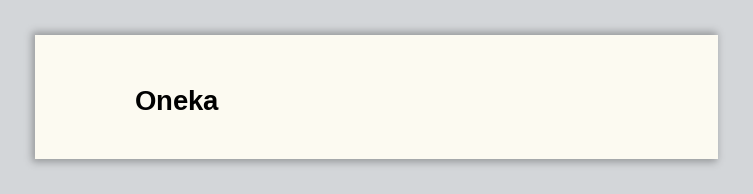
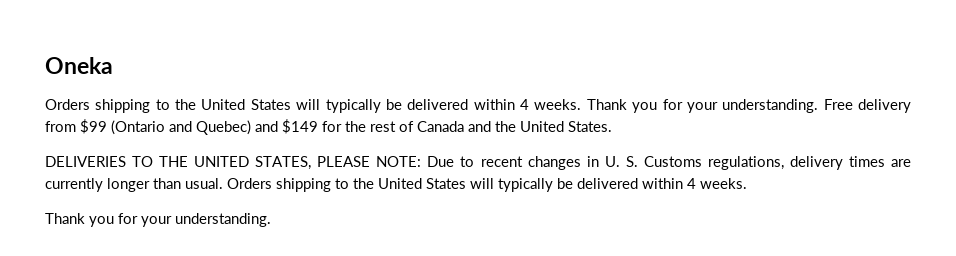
(219, 100) none -> [45,99,911,113] [45,119,612,135] [45,156,911,170] [45,178,747,192] [45,213,271,227] // Orders shipping to the United States will typically be delivered within 4 weeks. Thank you for your understanding. Free delivery from $99 (Ontario and Quebec) and $149 for the rest of Canada and the United States. // DELIVERIES TO THE UNITED STATES, PLEASE NOTE: Due to recent changes in U. S. Customs regulations, delivery times are currently longer than usual. Orders shipping to the United States will typically be delivered within 4 weeks. // Thank you for your understanding.

